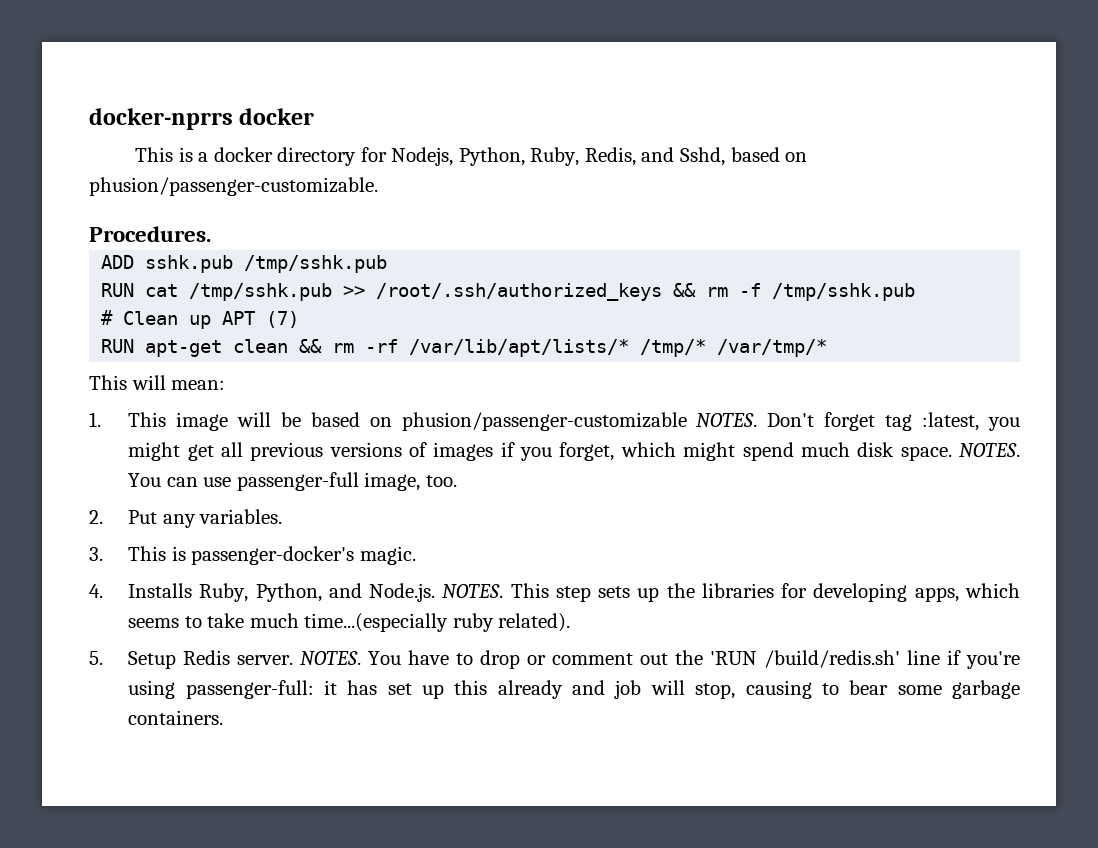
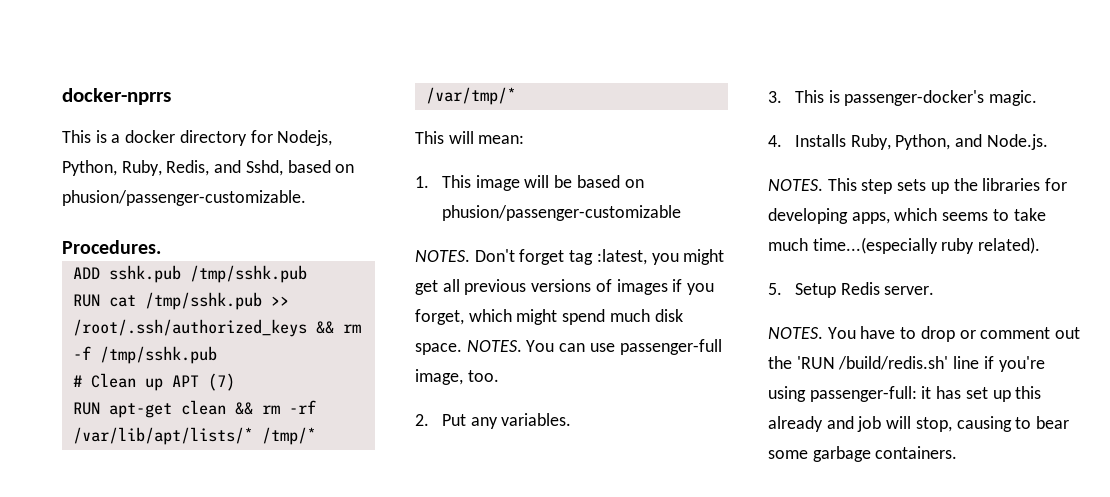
[239,108,315,125] docker -> (171, 96) none
(687, 421) none -> (681, 213) //
(436, 592) none -> (1048, 142) //
(294, 660) none -> (935, 290) //

